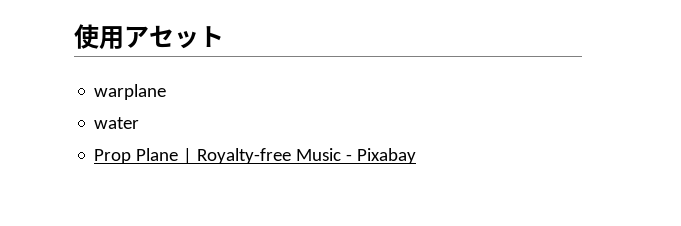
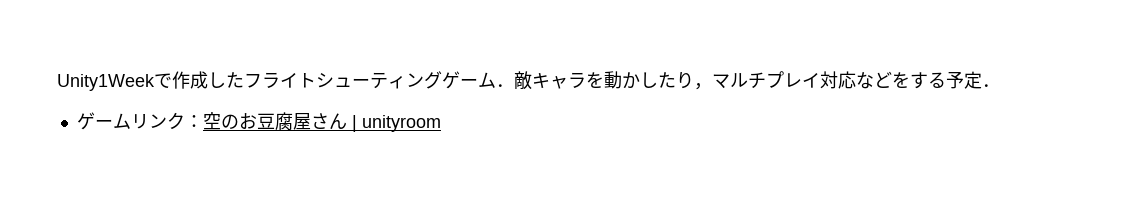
[74,24,224,50] [94,84,167,100] [94,117,140,129] [94,148,417,164] 使用アセット // warplane // water // Prop Plane | Royalty-free Music - Pixabay -> [57,71,1000,91] [76,112,441,132] Unity1Weekで作成したフライトシューティングゲーム．敵キャラを動かしたり，マルチプレイ対応などをする予定． // ゲームリンク：空のお豆腐屋さん | unityroom

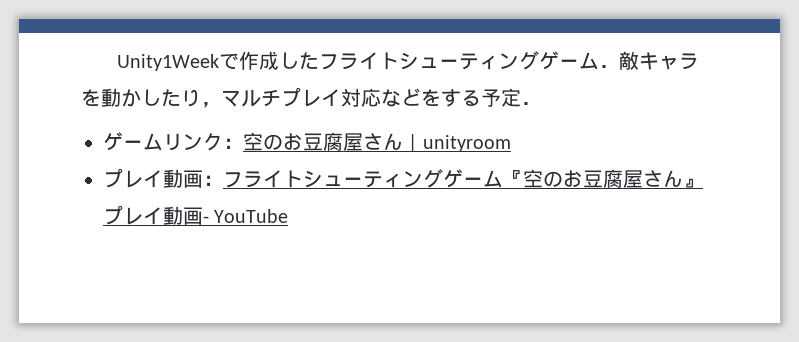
(441, 123) none -> [103,168,703,188] [103,205,289,225] // プレイ動画：フライトシューティングゲーム『空のお豆腐屋さん』プレイ動画- YouTube

